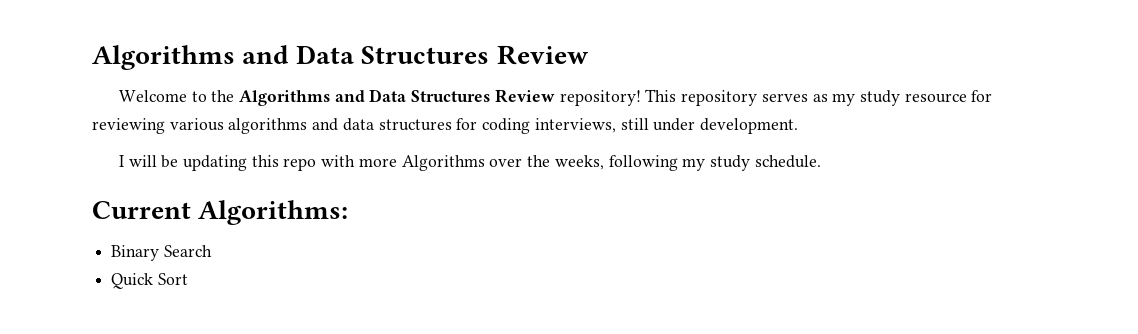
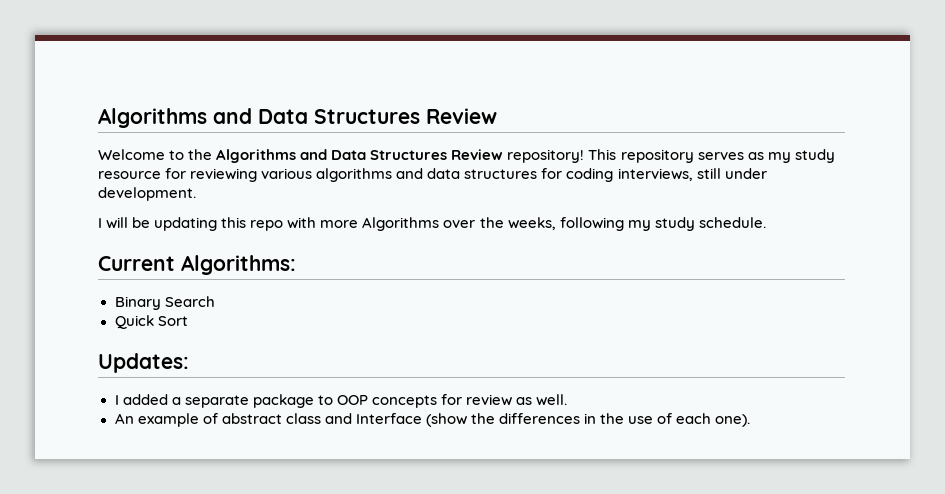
(188, 279) none -> [98,353,189,373] [114,394,568,408] [114,413,751,427] // Updates: // I added a separate package to OOP concepts for review as well. // An example of abstract class and Interface (show the differences in the use of each one).

